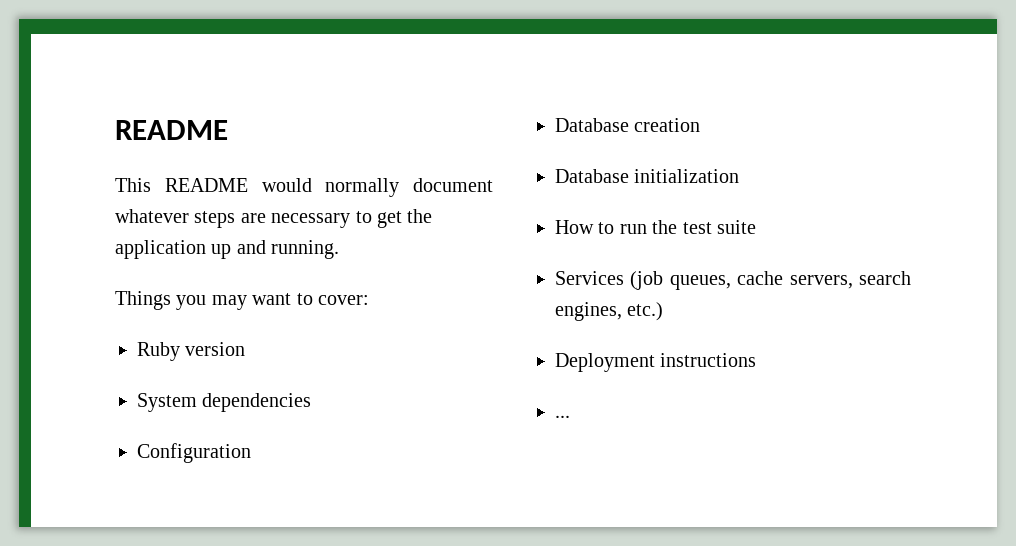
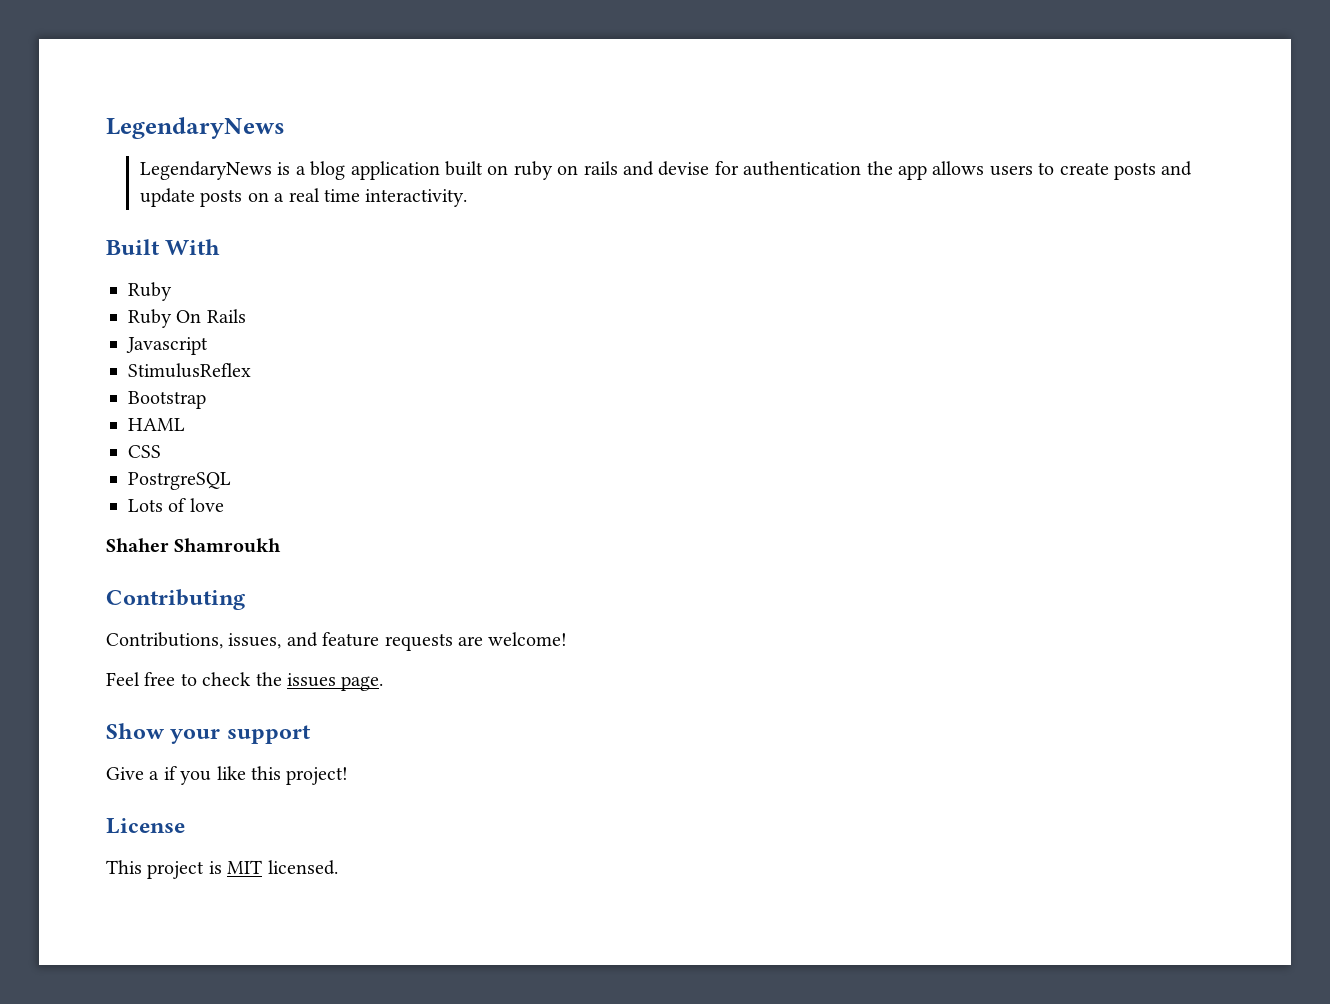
[115,120,228,140] [115,178,493,197] [115,209,433,228] [115,240,340,259] [115,291,369,310] [137,342,246,361] [137,393,312,412] [137,443,251,463] [555,118,701,132] [555,169,740,183] [555,220,756,234] [555,271,911,290] [555,302,664,321] [555,353,757,372] [555,415,570,418] README // This README would normally document whatever steps are necessary to get the application up and running. // Things you may want to cover: // Ruby version // System dependencies // Configuration // Database creation // Database initialization // How to run the test suite // Services (job queues, cache servers, search engines, etc.) // Deployment instructions // ... -> [106,117,285,139] [140,161,1193,180] [140,188,468,207] [106,239,221,255] [128,282,172,301] [128,309,246,328] [126,337,208,355] [128,363,251,378] [128,391,206,409] [128,418,185,431] [128,445,161,458] [128,472,231,490] [128,498,224,512] [106,538,282,553] [106,589,245,610] [106,632,568,651] [106,672,384,691] [106,723,311,744] [106,766,349,785] [106,818,185,834] [106,860,338,879] LegendaryNews // LegendaryNews is a blog application built on ruby on rails and devise for authentication the app allows users to create posts and update posts on a real time interactivity. // Built With // Ruby // Ruby On Rails // Javascript // StimulusReflex // Bootstrap // HAML // CSS // PostrgreSQL // Lots of love // Shaher Shamroukh // Contributing // Contributions, issues, and feature requests are welcome! // Feel free to check the issues page. // Show your support // Give a if you like this project! // License // This project is MIT licensed.

